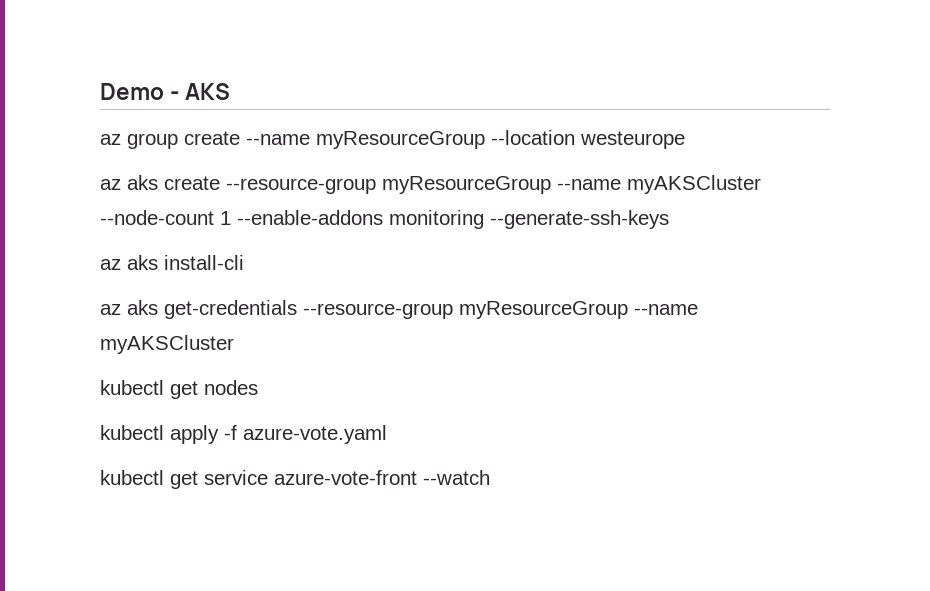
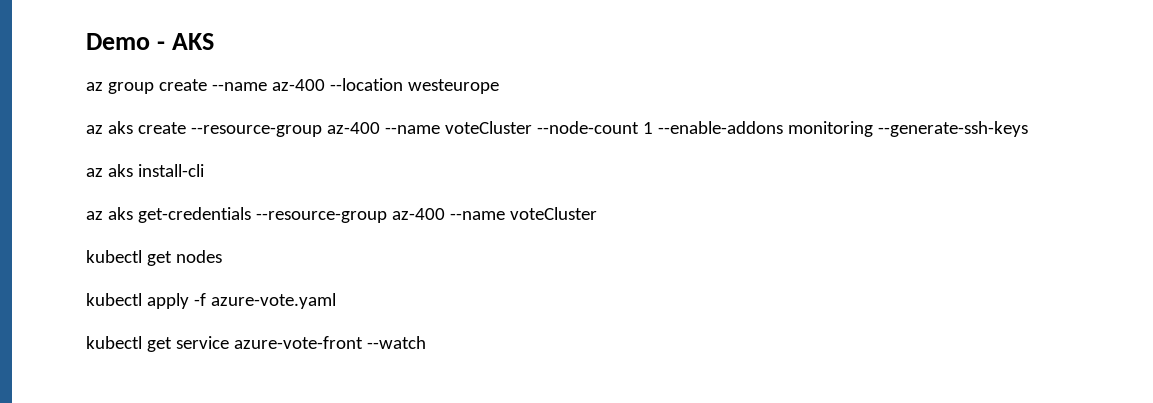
[316,131,485,149] myResourceGroup -> [271,79,325,91] az-400
[382,175,761,194] myResourceGroup --name myAKSCluster -> [326,121,532,134] az-400 --name voteCluster
[459,301,698,319] [100,335,234,354] myResourceGroup --name myAKSCluster -> [391,207,597,220] az-400 --name voteCluster

